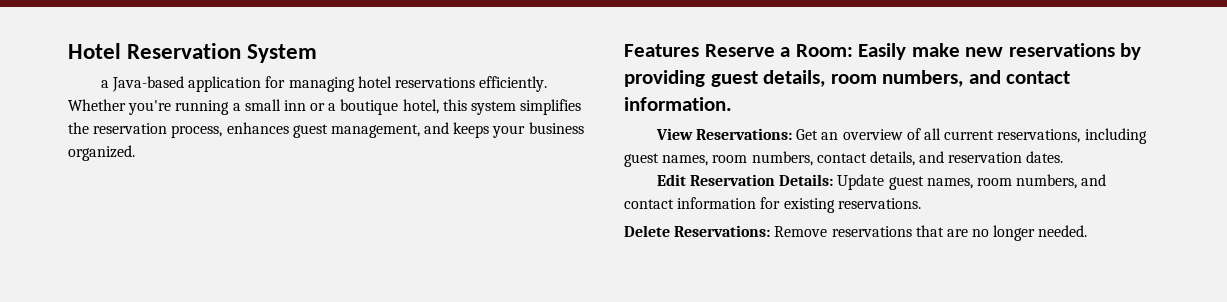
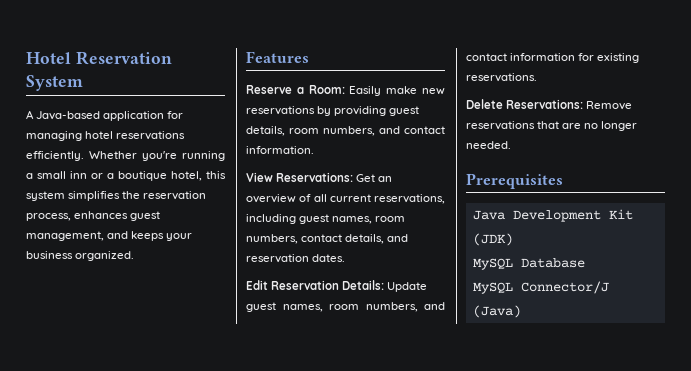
[100,80,109,88] a -> [26,110,34,119] A
(699, 50) none -> (309, 57) //
(1088, 231) none -> [466,173,563,189] [472,209,633,222] [472,233,513,246] [472,258,585,270] [472,281,609,294] [472,305,521,318] // Prerequisites // Java Development Kit (JDK) // MySQL Database // MySQL Connector/J (Java)

